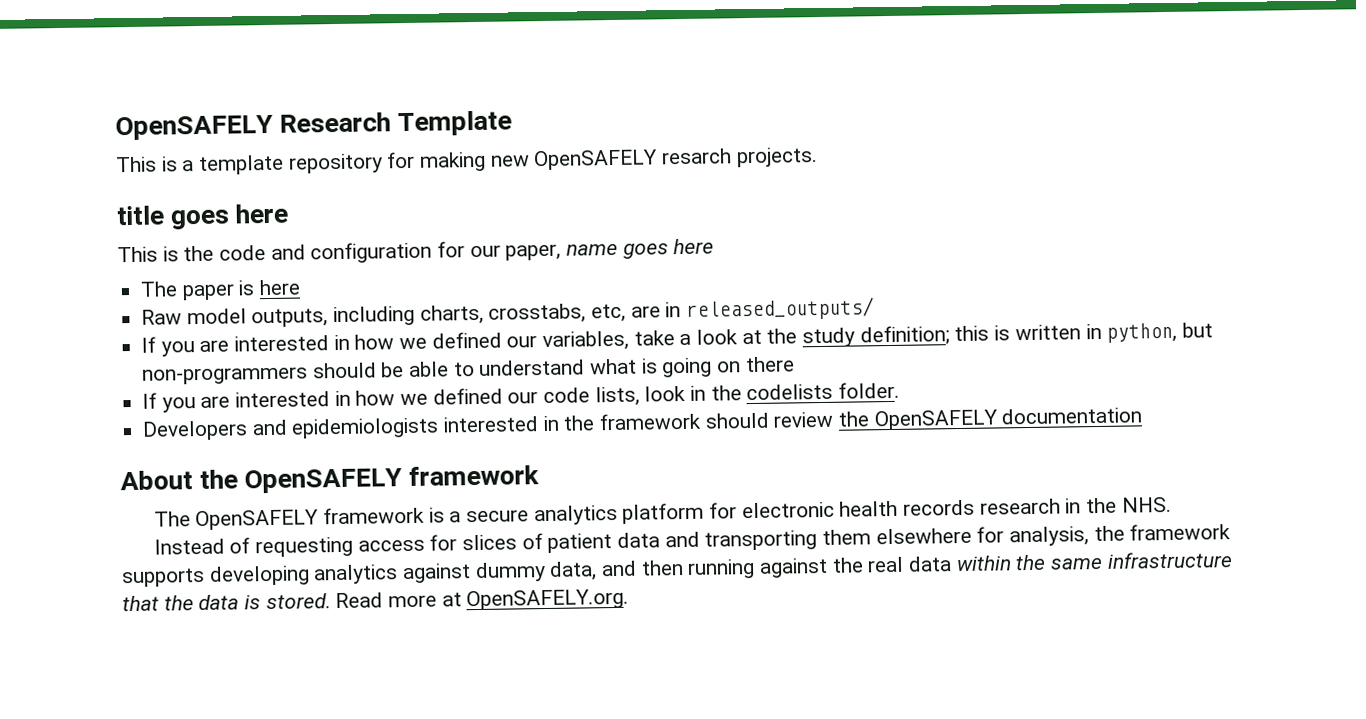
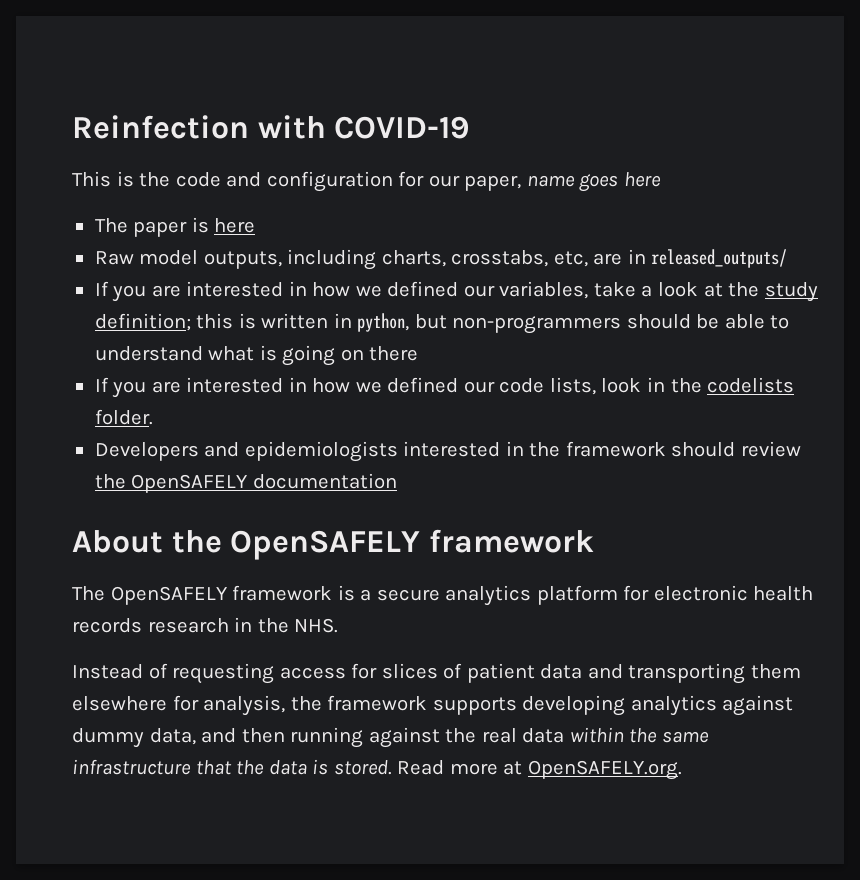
[115,110,513,141] [116,147,818,175] [116,203,289,230] OpenSAFELY Research Template // This is a template repository for making new OpenSAFELY resarch projects. // title goes here -> [72,115,471,139] Reinfection with COVID-19

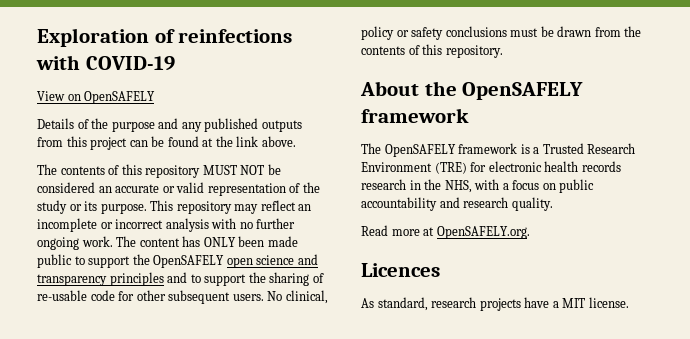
[72,115,249,139] Reinfection -> [37,28,293,47] Exploration of reinfections
[72,171,661,192] [94,217,256,237] [94,249,788,270] [94,281,818,302] [94,313,790,334] [94,345,419,366] [94,377,795,398] [94,409,153,425] [94,441,801,462] [94,473,397,493] This is the code and configuration for our paper, name goes here // The paper is here // Raw model outputs, including charts, crosstabs, etc, are in released_outputs/ // If you are interested in how we defined our variables, take a look at the study definition; this is written in python, but non-programmers should be able to understand what is going on there // If you are interested in how we defined our code lists, look in the codelists folder. // Developers and epidemiologists interested in the framework should review the OpenSAFELY documentation -> [37,91,156,104] [37,118,302,132] [37,136,296,150] [37,164,281,178] [37,182,320,196] [37,200,312,214] [37,218,296,232] [37,236,298,250] [37,254,318,268] [37,272,324,286] [37,290,328,304] [361,26,642,40] [361,44,503,58] View on OpenSAFELY // Details of the purpose and any published outputs from this project can be found at the link above. // The contents of this repository MUST NOT be considered an accurate or valid representation of the study or its purpose. This repository may reflect an incomplete or incorrect analysis with no further ongoing work. The content has ONLY been made public to support the OpenSAFELY open science and transparency principles and to support the sharing of re-usable code for other subsequent users. No clinical, policy or safety conclusions must be drawn from the contents of this repository.
[376,585,618,606] secure analytics platform -> [542,143,636,154] [361,162,467,174] Trusted Research Environment (TRE)
[294,618,339,633] [72,663,801,684] [72,695,794,716] [72,727,709,748] [72,759,682,780] NHS. // Instead of requesting access for slices of patient data and transporting them elsewhere for analysis, the framework supports developing analytics against dummy data, and then running against the real data within the same infrastructure that the data is stored. Read more at OpenSAFELY.org. -> [444,179,595,193] [361,197,553,211] [361,225,530,239] [361,263,440,277] [361,297,629,311] NHS, with a focus on public accountability and research quality. // Read more at OpenSAFELY.org. // Licences // As standard, research projects have a MIT license.

